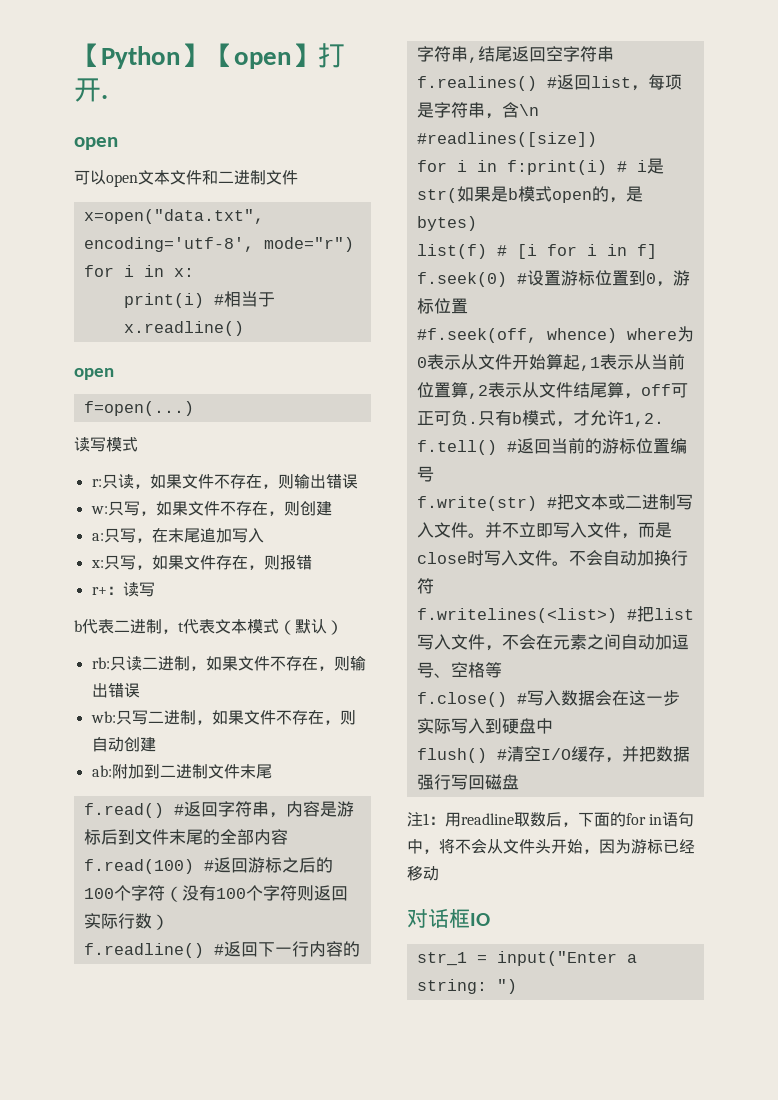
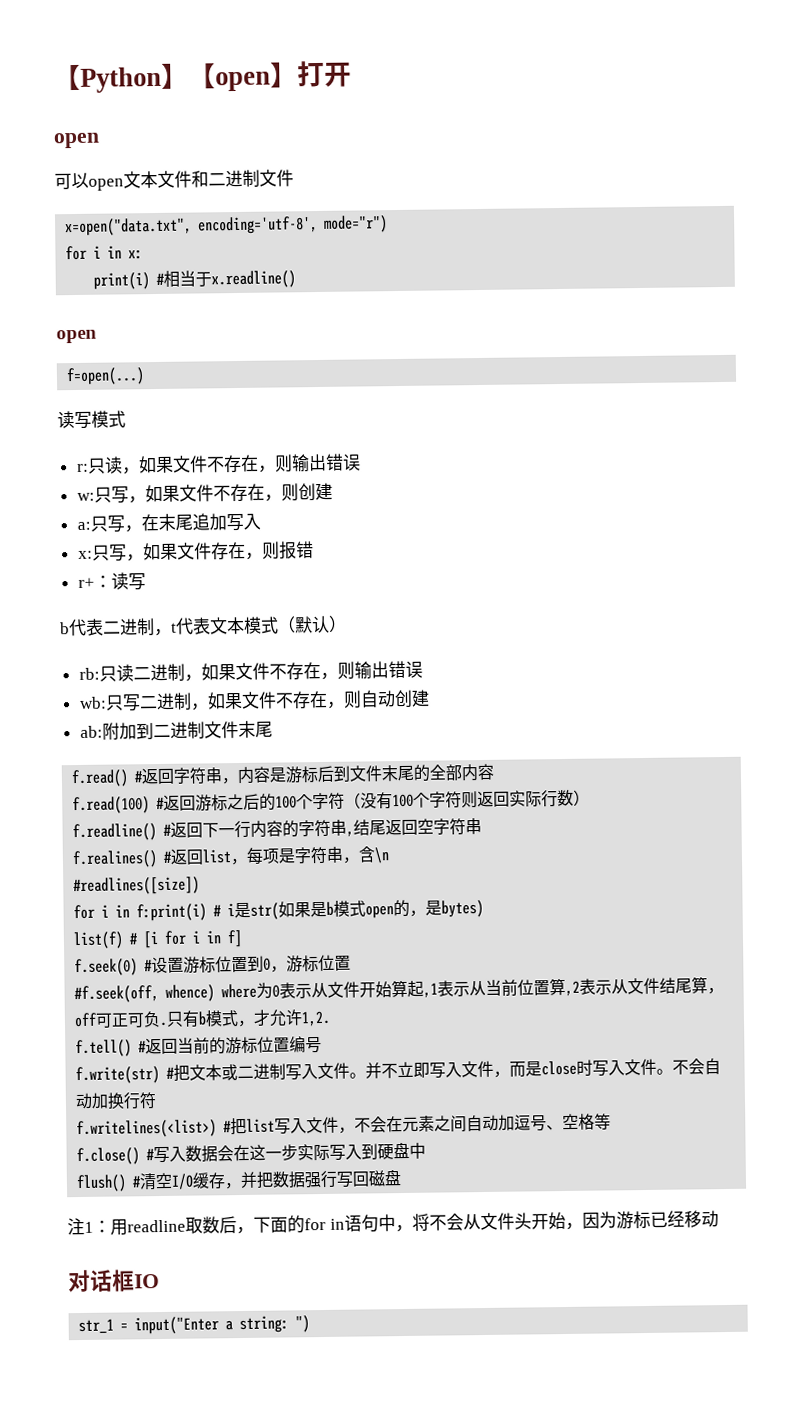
[101,95,108,99] . -> (352, 74) none

